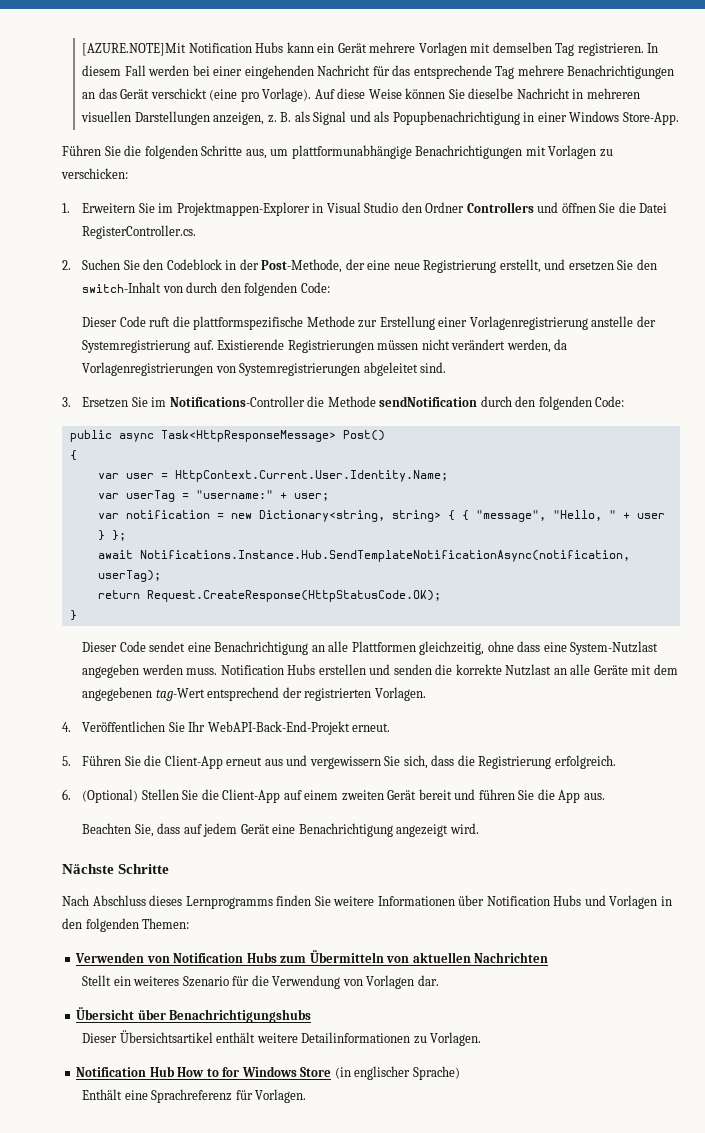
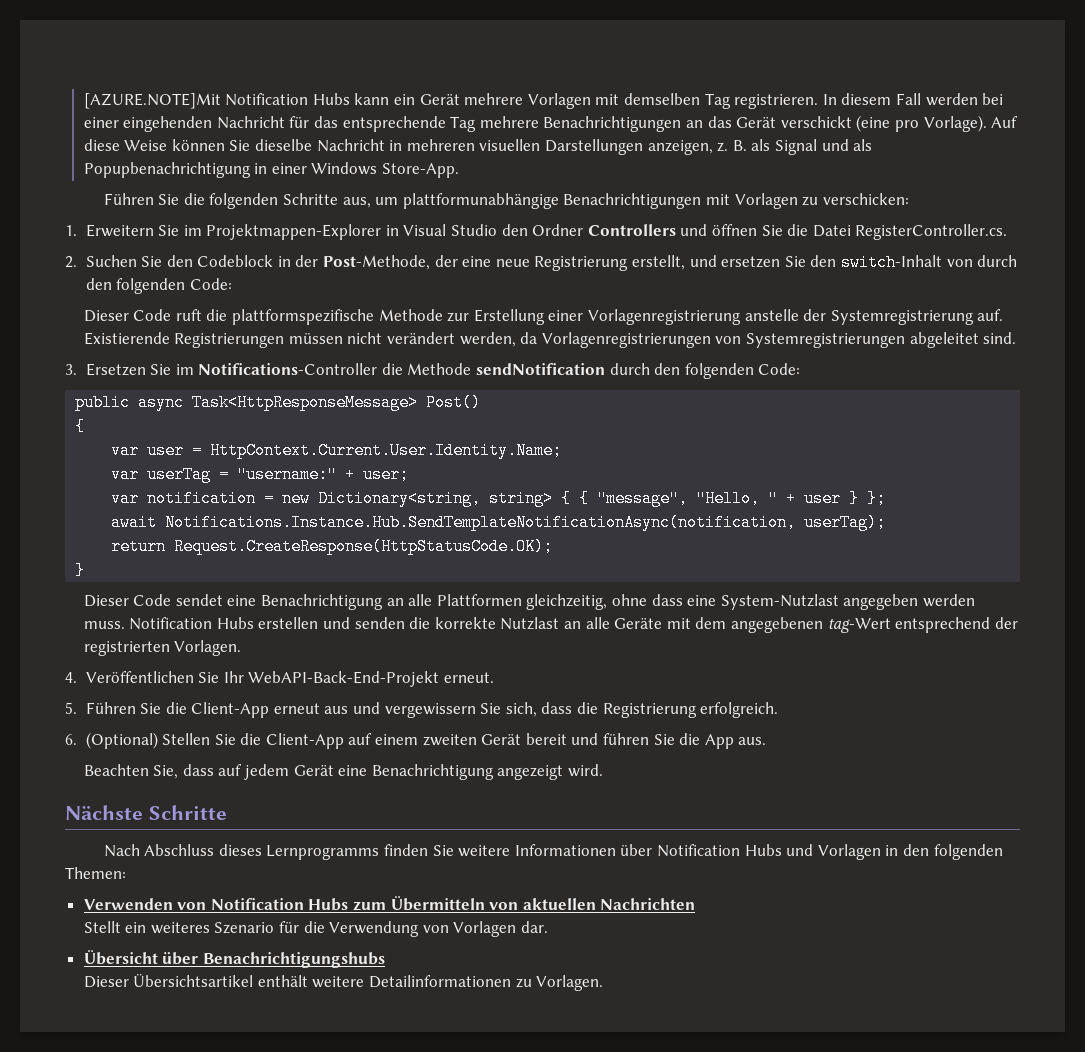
[76,1066,460,1080] [82,1089,307,1103] // Notification Hub How to for Windows Store (in englischer Sprache) // Enthält eine Sprachreferenz für Vorlagen. -> (604, 983) none

